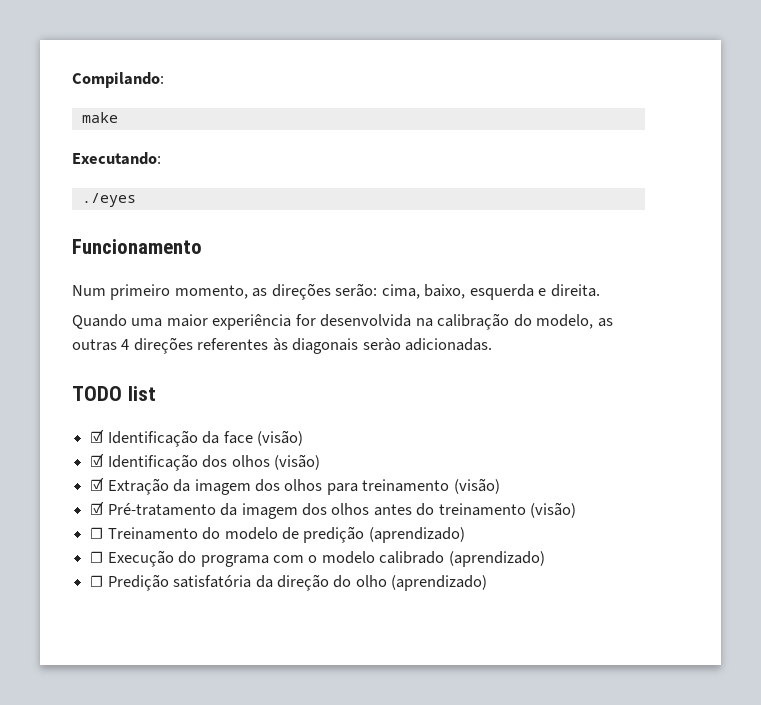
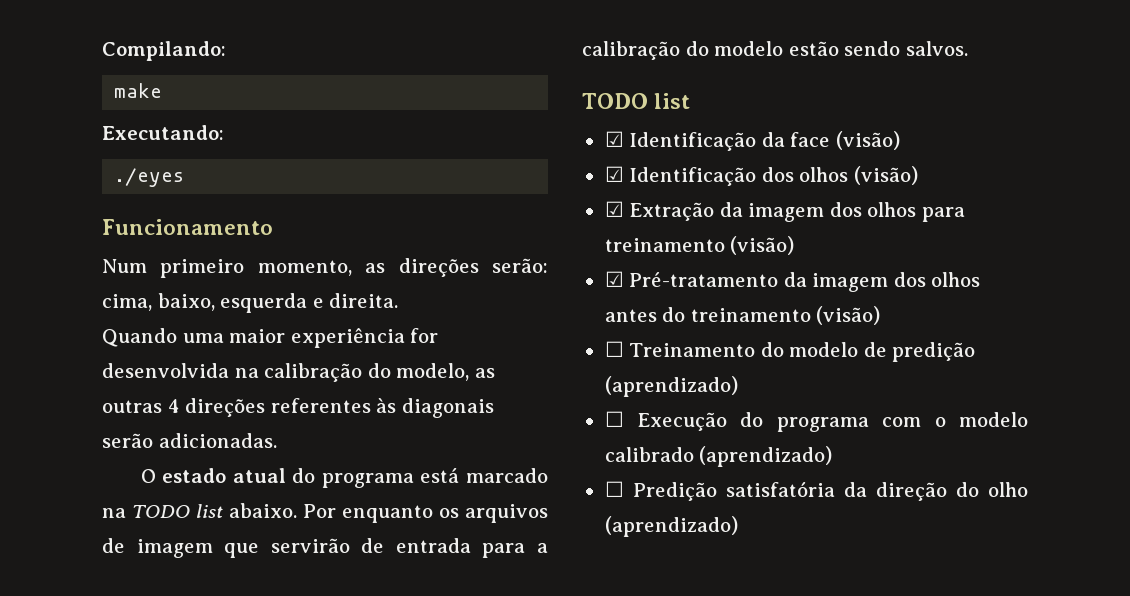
[362,338,401,351] serào -> [102,433,153,448] serão
(493, 344) none -> [140,468,548,488] [102,503,548,523] [102,538,548,558] [582,41,968,60] // O estado atual do programa está marcado na TODO list abaixo. Por enquanto os arquivos de imagem que servirão de entrada para a calibração do modelo estão sendo salvos.

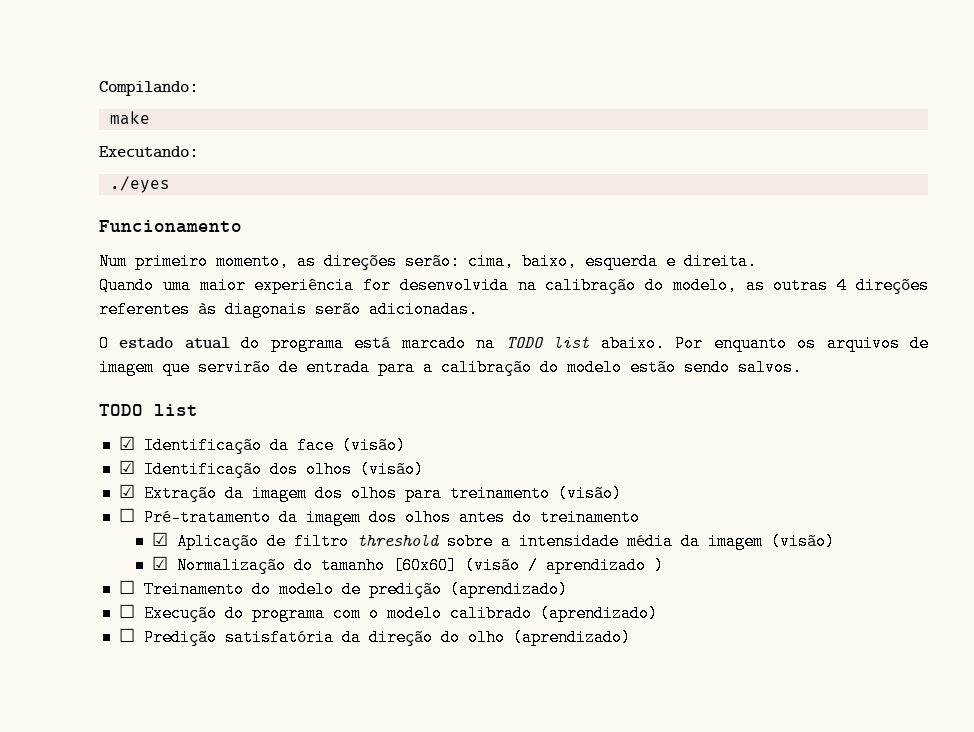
[604,271,624,287] ☑ -> [118,508,135,522] ☐
[816,306,881,325] (visão) -> [151,532,835,550] [151,556,664,574] // ☑ Aplicação de filtro threshold sobre a intensidade média da imagem (visão) // ☑ Normalização do tamanho [60x60] (visão / aprendizado )

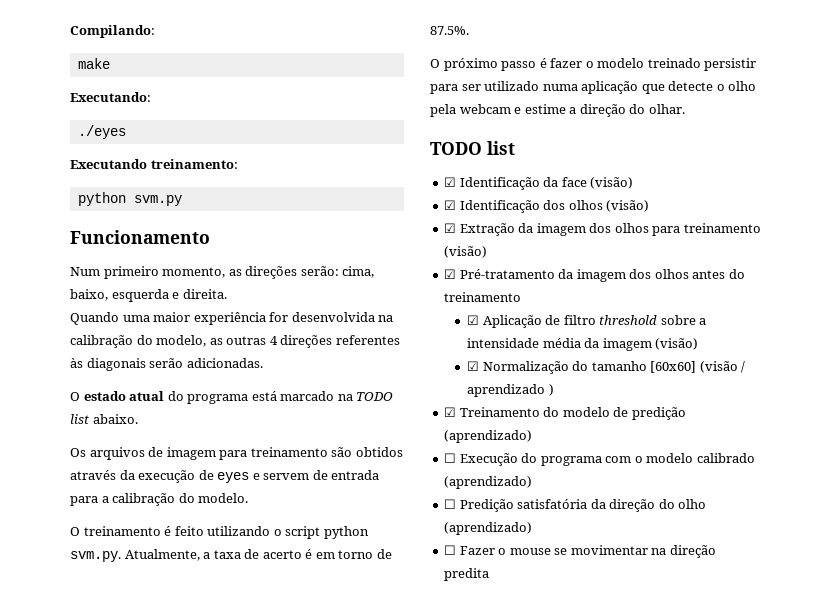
(170, 184) none -> [70,159,238,169] [77,192,182,206] // Executando treinamento: // python svm.py
[675,335,929,352] [99,359,271,376] Por enquanto os arquivos de imagem que servirão -> [70,447,403,460] [70,470,310,483] // Os arquivos de imagem para treinamento são obtidos através da execução de eyes e servem
[567,359,802,376] modelo estão sendo salvos. -> [198,493,249,503] [70,526,369,539] [70,549,392,562] [430,26,469,35] [430,58,757,71] [430,81,757,94] [430,104,685,117] modelo. // O treinamento é feito utilizando o script python svm.py. Atualmente, a taxa de acerto é em torno de 87.5%. // O próximo passo é fazer o modelo treinado persistir para ser utilizado numa aplicação que detecte o olho pela webcam e estime a direção do olhar.
[118,508,135,522] ☐ -> [444,269,457,279] ☑
[118,580,135,594] ☐ -> [444,407,457,417] ☑
(631, 637) none -> [444,545,716,558] [444,568,490,581] // ☐ Fazer o mouse se movimentar na direção predita

